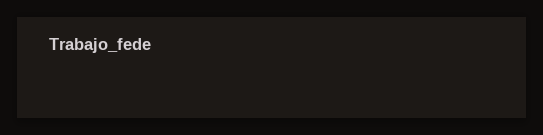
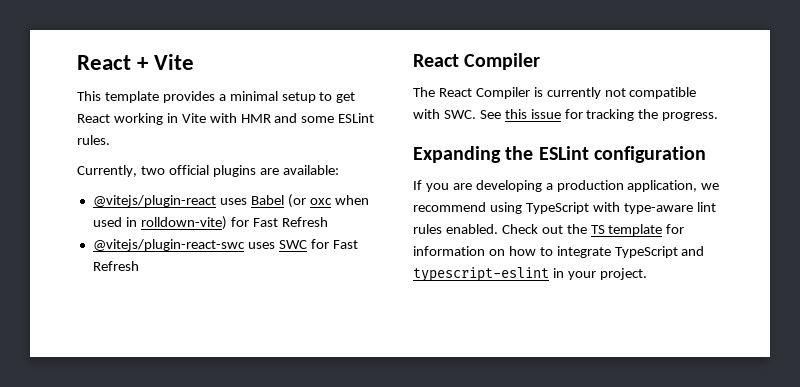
[49,38,151,53] Trabajo_fede -> [77,54,195,70] [77,91,356,103] [77,113,375,125] [77,135,110,145] [77,165,339,177] [92,194,369,208] [92,216,328,230] [92,239,358,251] [92,261,139,271] [413,53,541,70] [413,87,697,99] [413,109,719,121] [413,146,706,163] [413,180,720,192] [413,202,716,214] [413,224,685,236] [413,246,705,258] [413,267,647,282] React + Vite // This template provides a minimal setup to get React working in Vite with HMR and some ESLint rules. // Currently, two official plugins are available: // @vitejs/plugin-react uses Babel (or oxc when used in rolldown-vite) for Fast Refresh // @vitejs/plugin-react-swc uses SWC for Fast Refresh // React Compiler // The React Compiler is currently not compatible with SWC. See this issue for tracking the progress. // Expanding the ESLint configuration // If you are developing a production application, we recommend using TypeScript with type-aware lint rules enabled. Check out the TS template for information on how to integrate TypeScript and typescript-eslint in your project.

